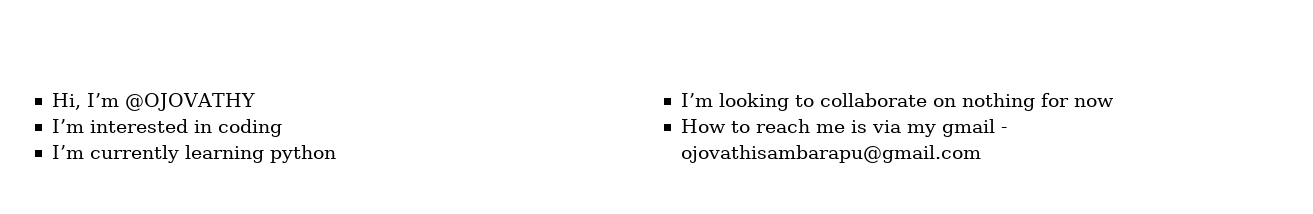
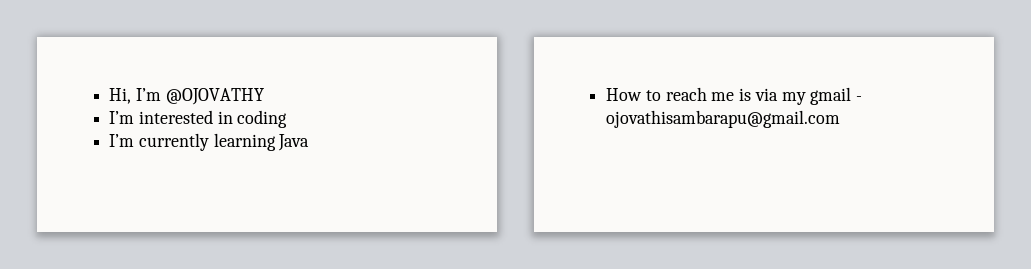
[269,145,336,163] [680,93,1114,111] python // I’m looking to collaborate on nothing for now -> [278,134,310,151] Java

